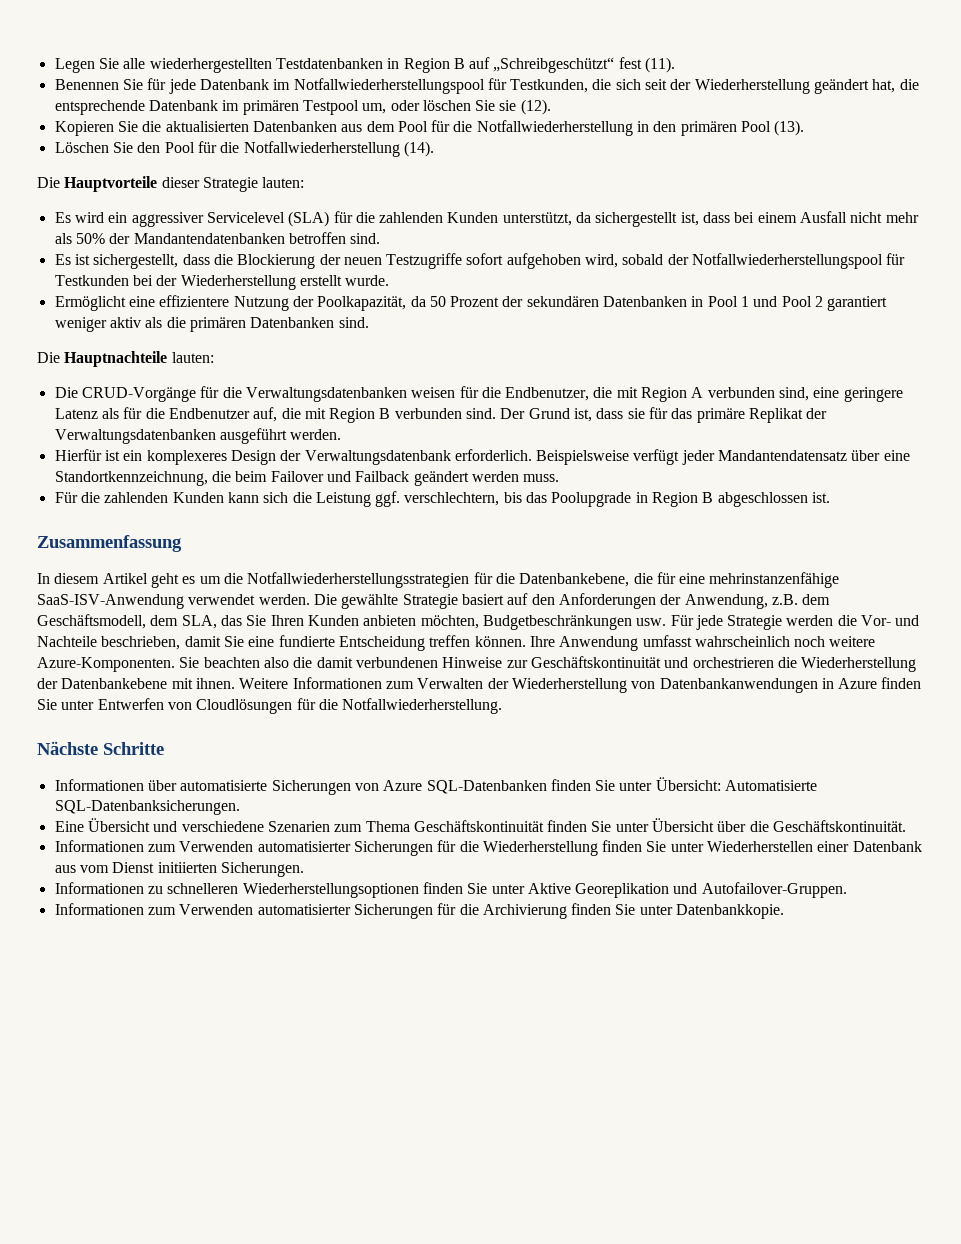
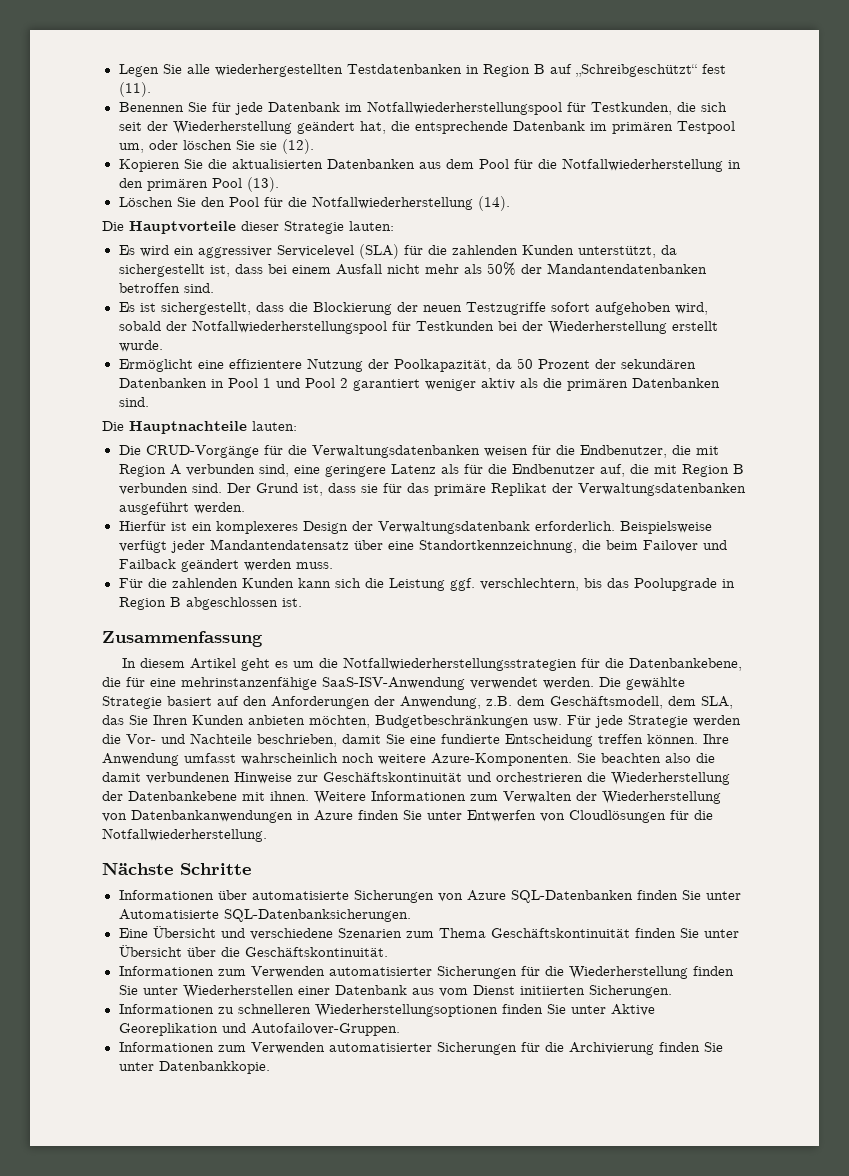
[655,777,721,791] Übersicht: -> (741, 895) none

